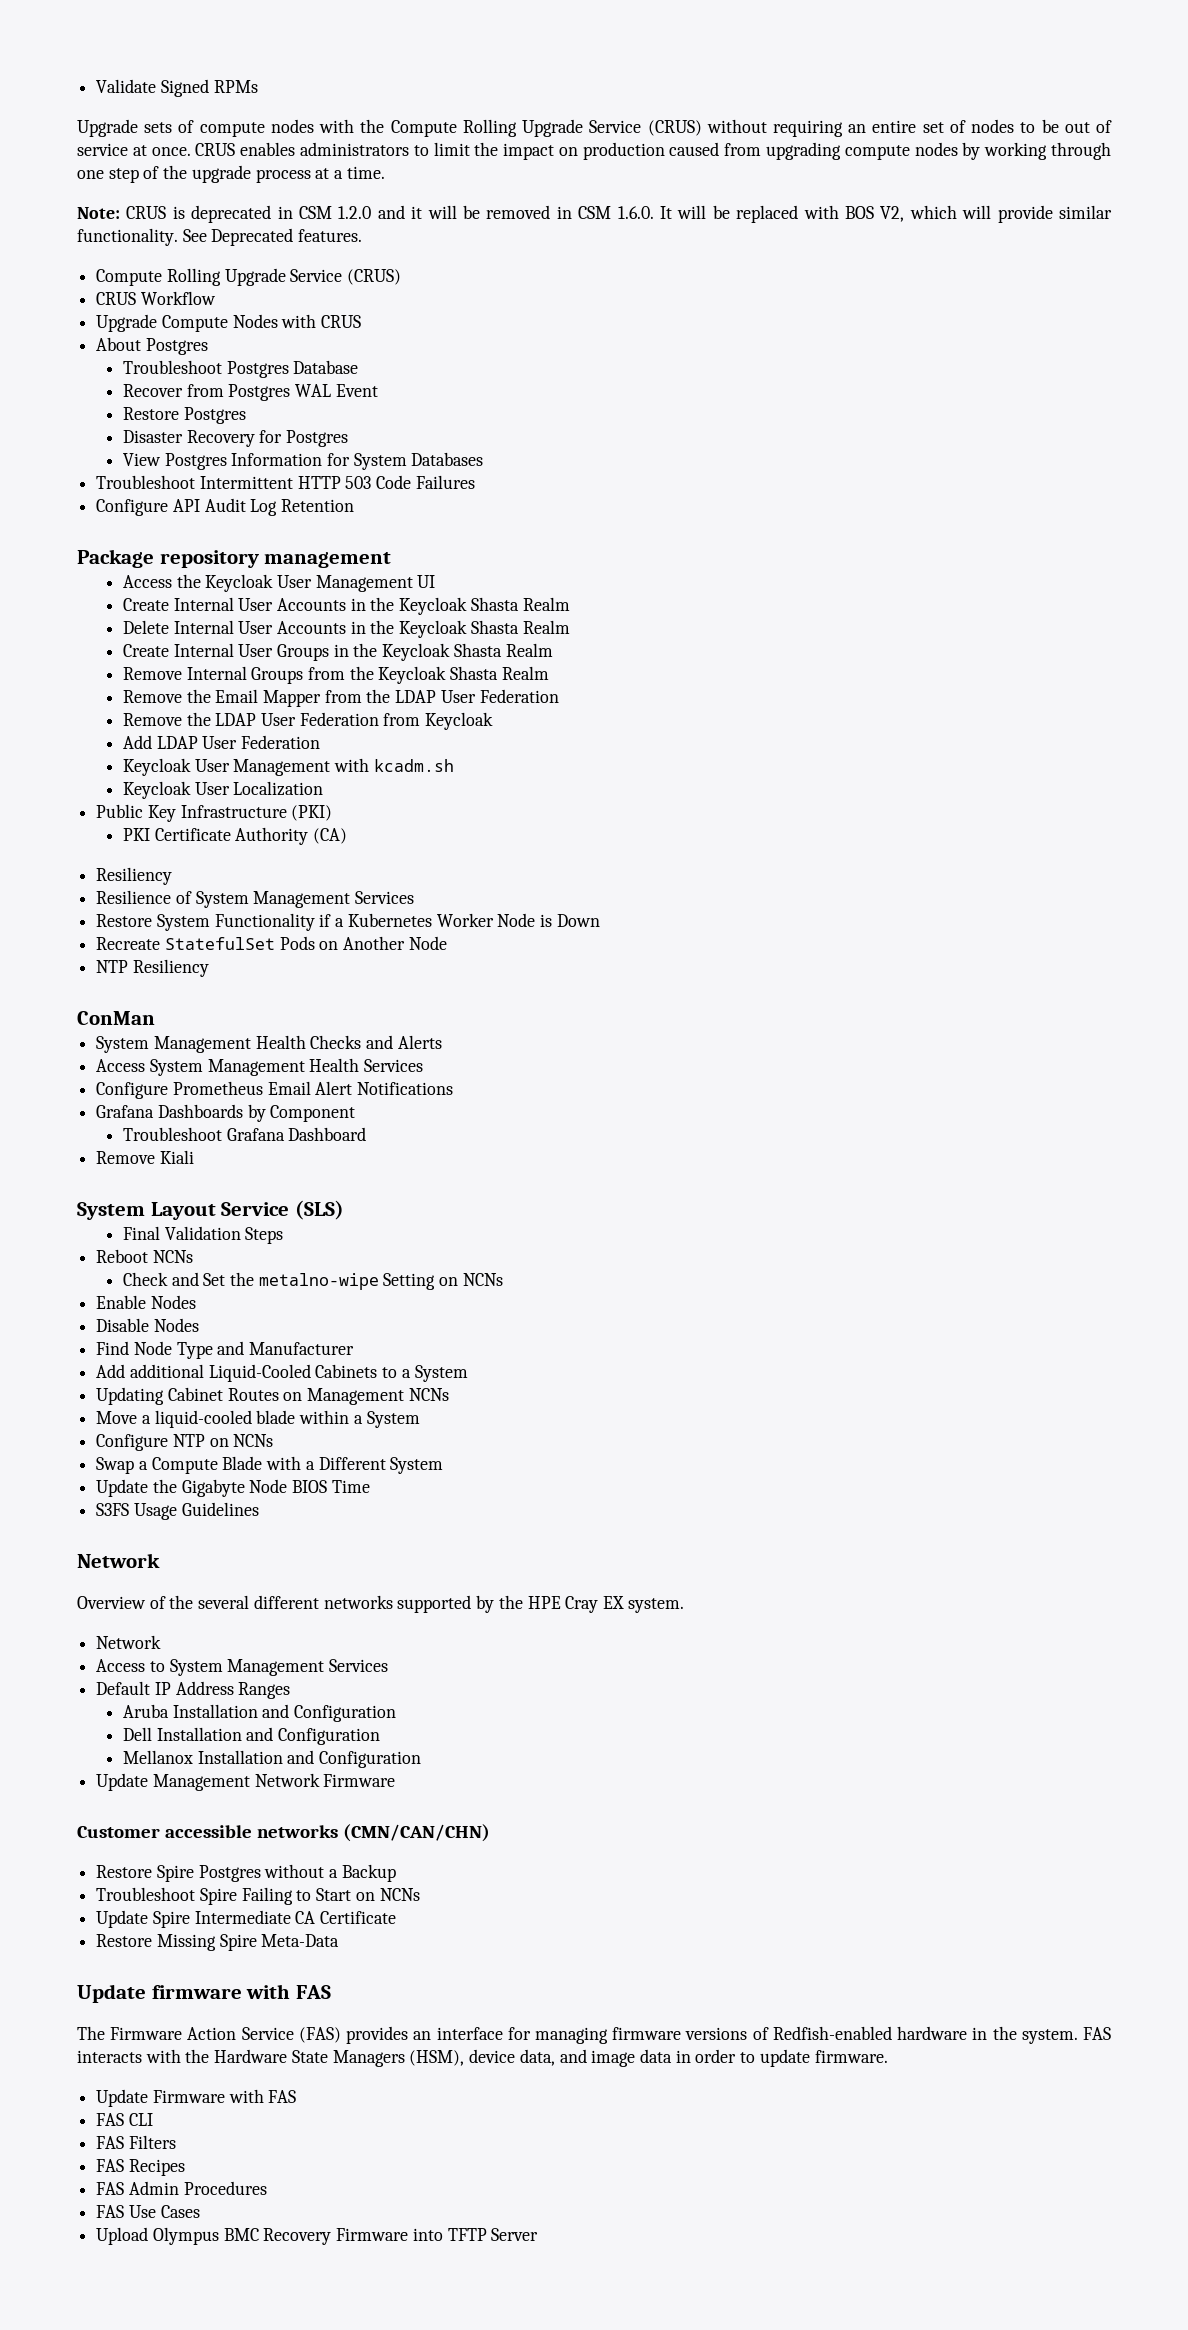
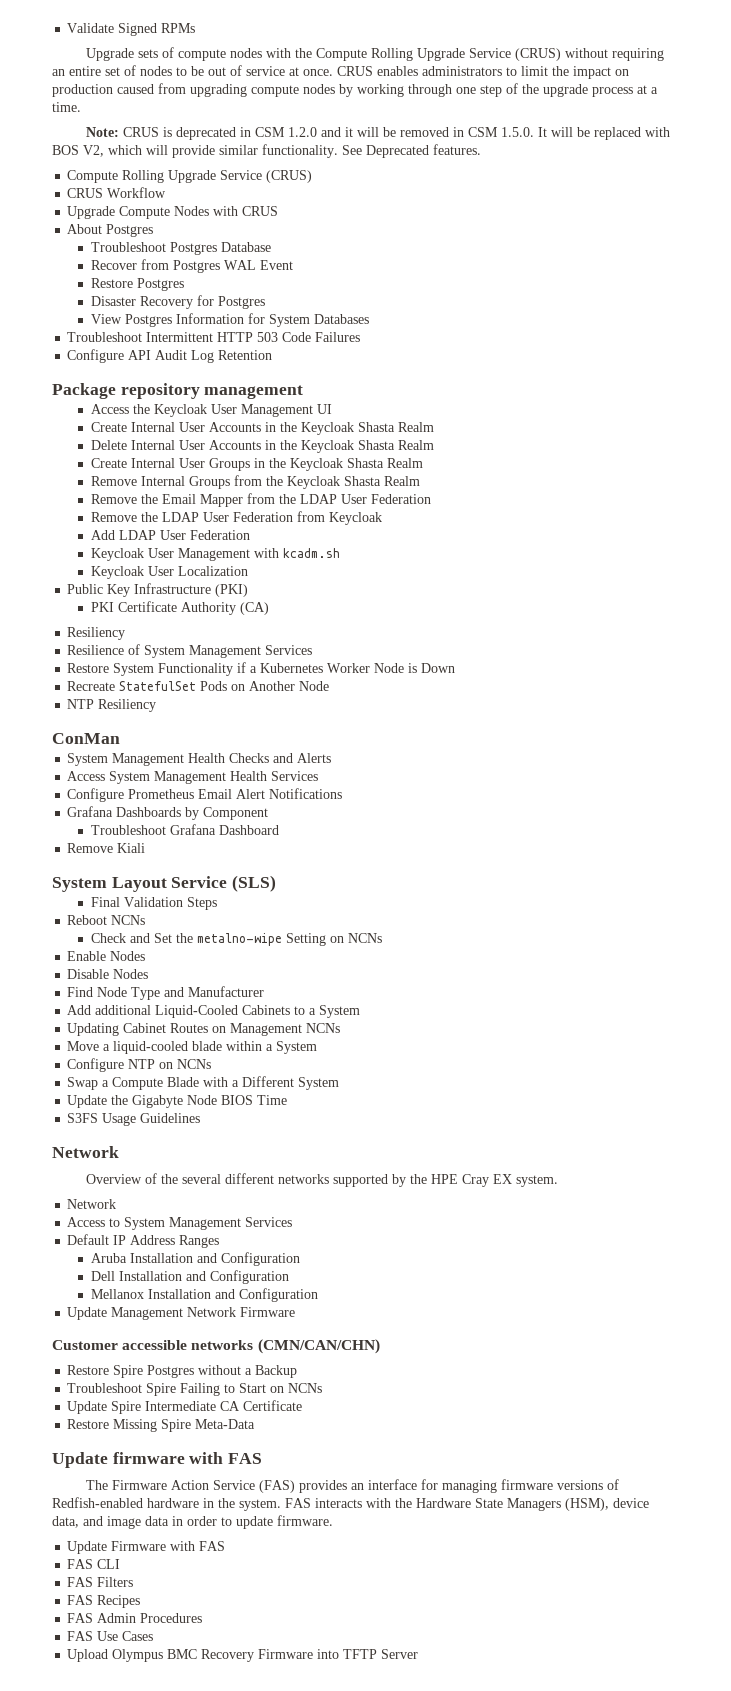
[617,206,654,219] 1.6.0. -> [500,127,534,137] 1.5.0.

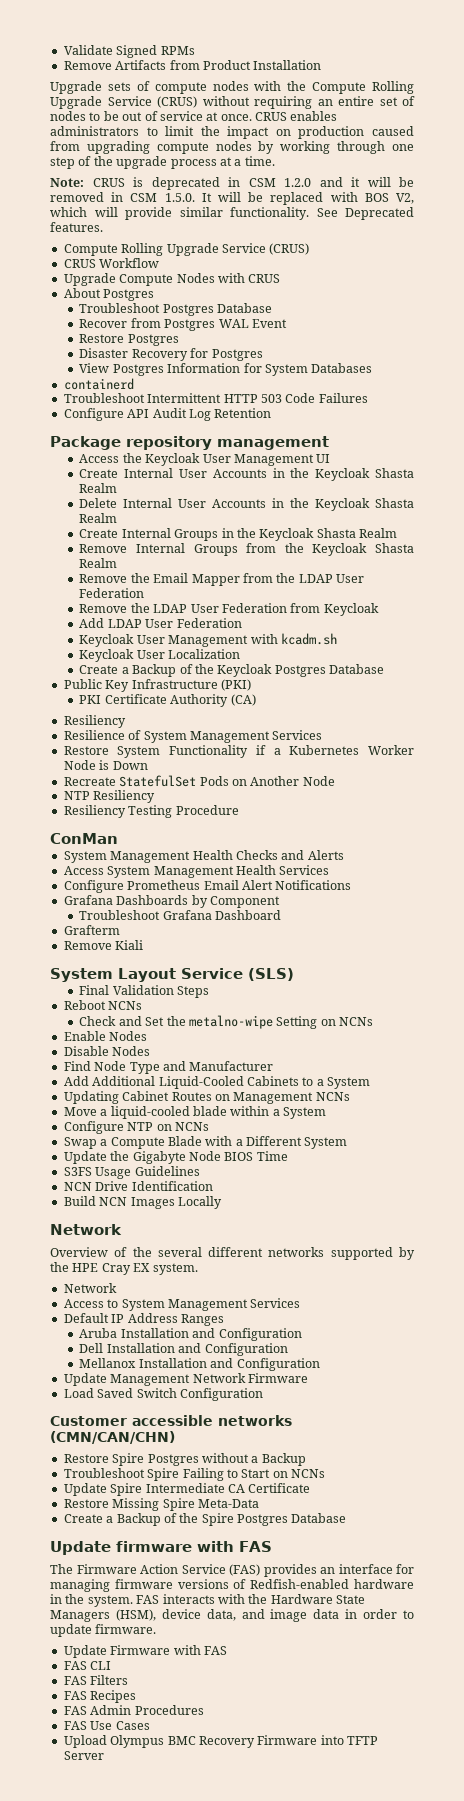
(196, 28) none -> [63,60,322,70] // Remove Artifacts from Product Installation
(369, 319) none -> [63,378,134,390] // containerd
[178,458,205,468] User -> (171, 533) none
(248, 571) none -> [79,664,385,677] // Create a Backup of the Keycloak Postgres Database
(157, 705) none -> [63,805,239,818] // Resiliency Testing Procedure
(279, 830) none -> [63,925,120,935] // Grafterm
[95,1005,152,1015] additional -> [92,1076,156,1086] Additional
(201, 1118) none -> [63,1181,213,1191] [63,1196,222,1209] // NCN Drive Identification // Build NCN Images Locally
(296, 1312) none -> [63,1388,263,1401] // Load Saved Switch Configuration
(256, 1424) none -> [63,1513,347,1526] // Create a Backup of the Spire Postgres Database

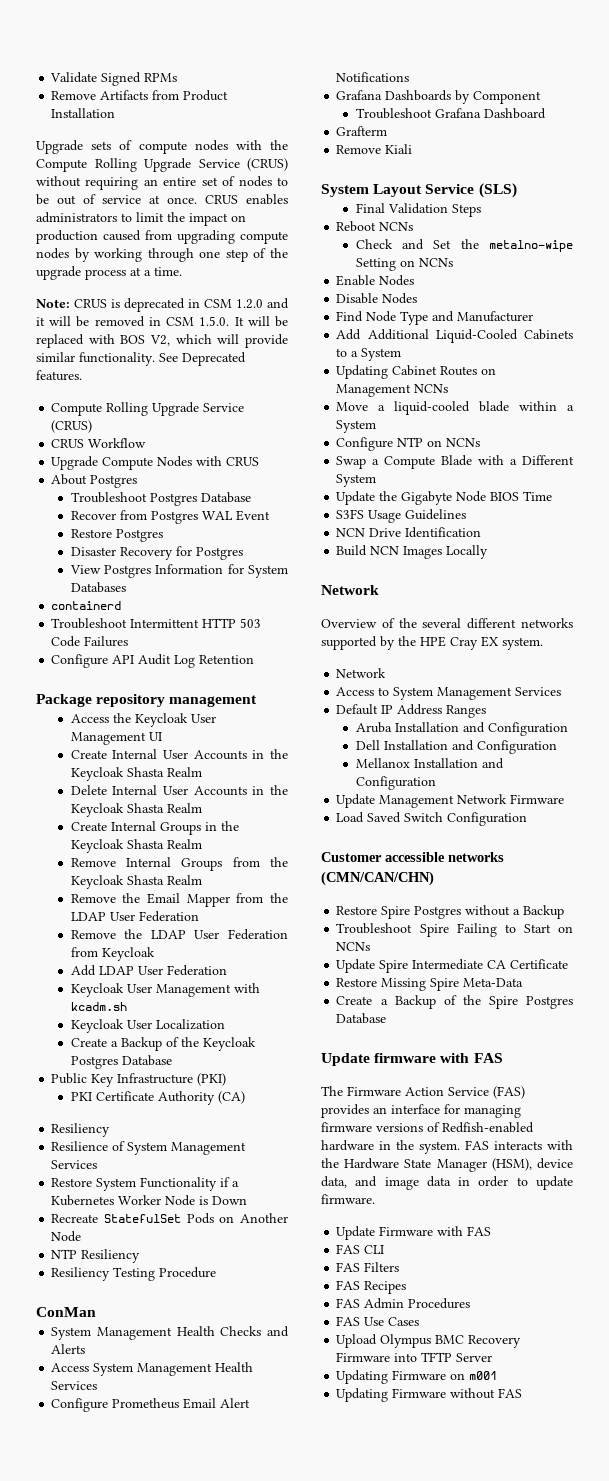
[50,1610,110,1622] Managers -> [436,1159,487,1172] Manager
(104, 1755) none -> [336,1370,498,1384] [336,1388,523,1402] // Updating Firmware on m001 // Updating Firmware without FAS

